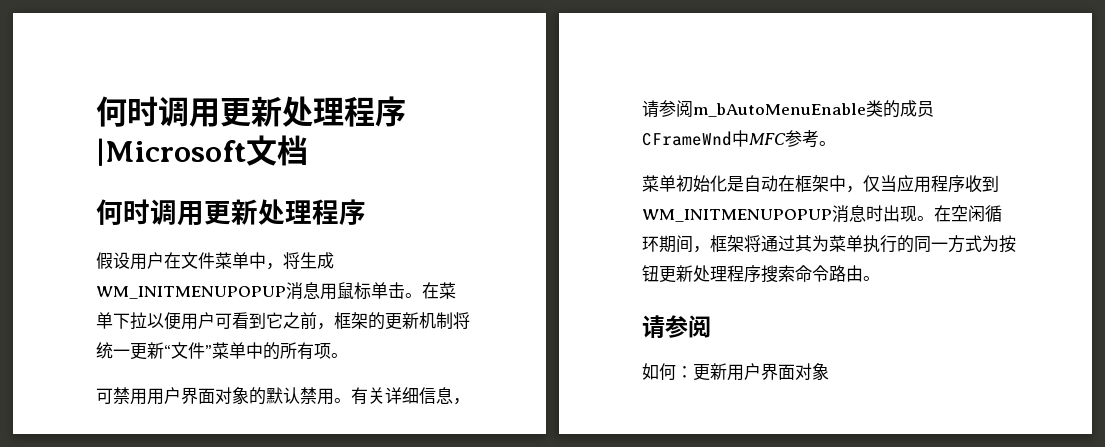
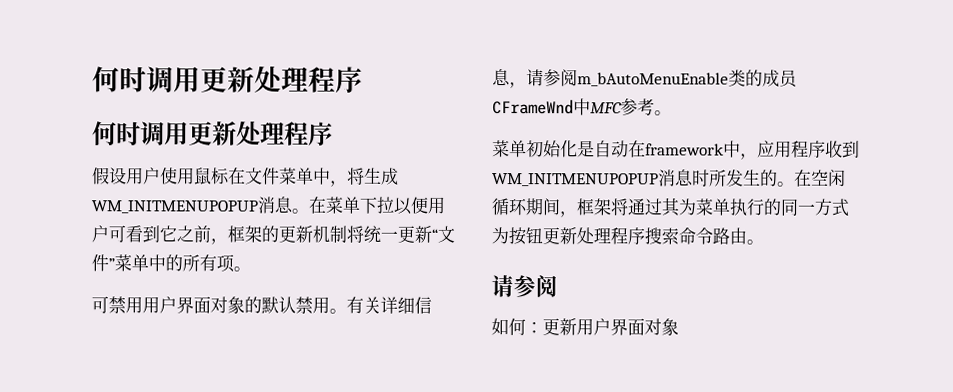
[96,96,406,127] [96,135,308,166] 何时调用更新处理程序|Microsoft文档 -> [92,65,363,93] 何时调用更新处理程序
(164, 260) none -> [160,167,230,185] 使用鼠标
[320,282,405,300] 用鼠标单击 -> (293, 205) none
[795,175,897,193] 框架中，仅当 -> [645,140,758,160] framework中，
[883,205,917,222] 出现 -> [709,169,778,187] 所发生的

